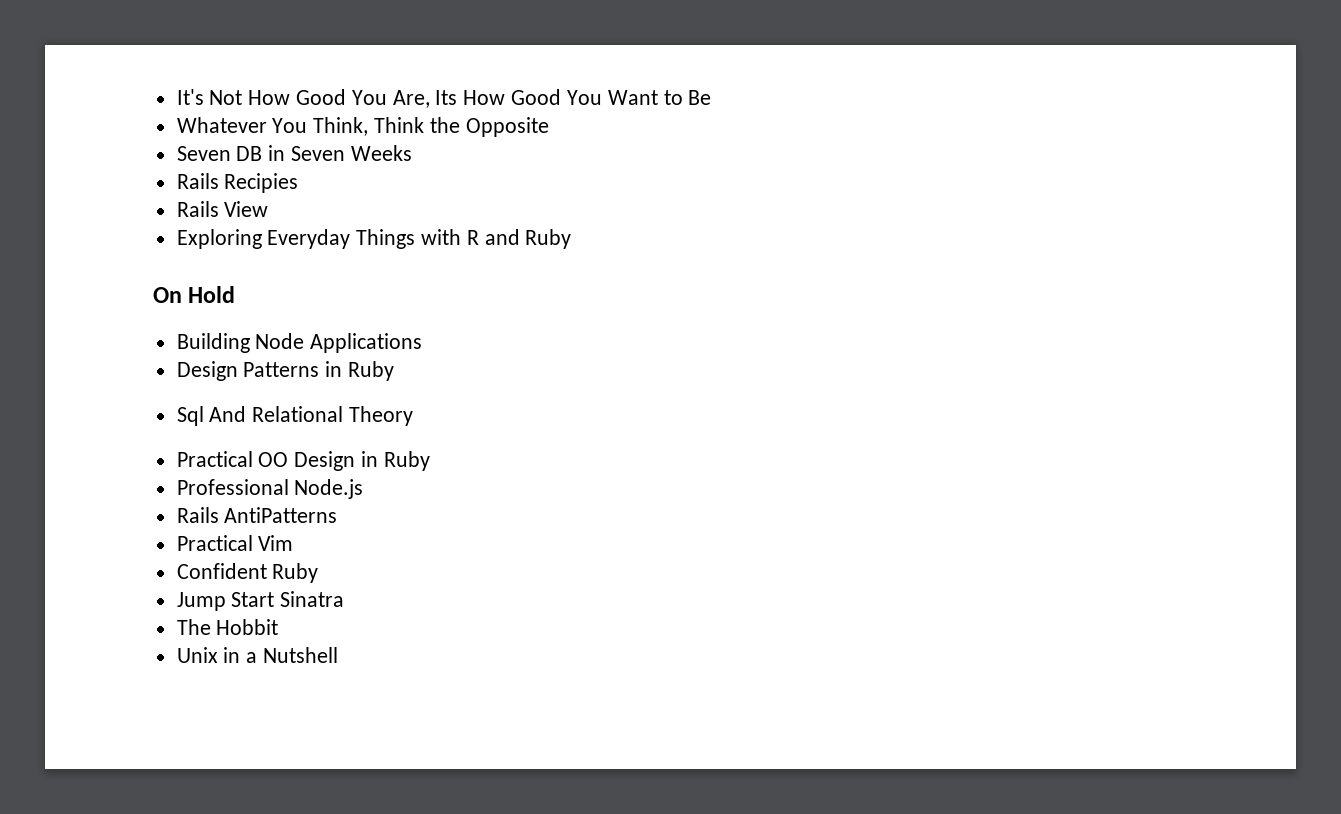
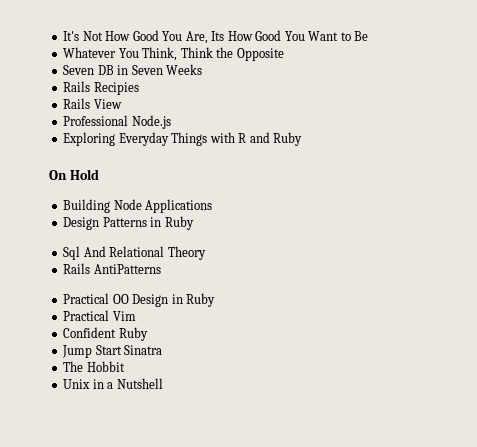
(269, 209) none -> [63,115,171,129] // Professional Node.js
(414, 416) none -> [63,263,161,274] // Rails AntiPatterns
[176,479,364,499] [176,507,338,523] // Professional Node.js // Rails AntiPatterns -> (216, 300) none

